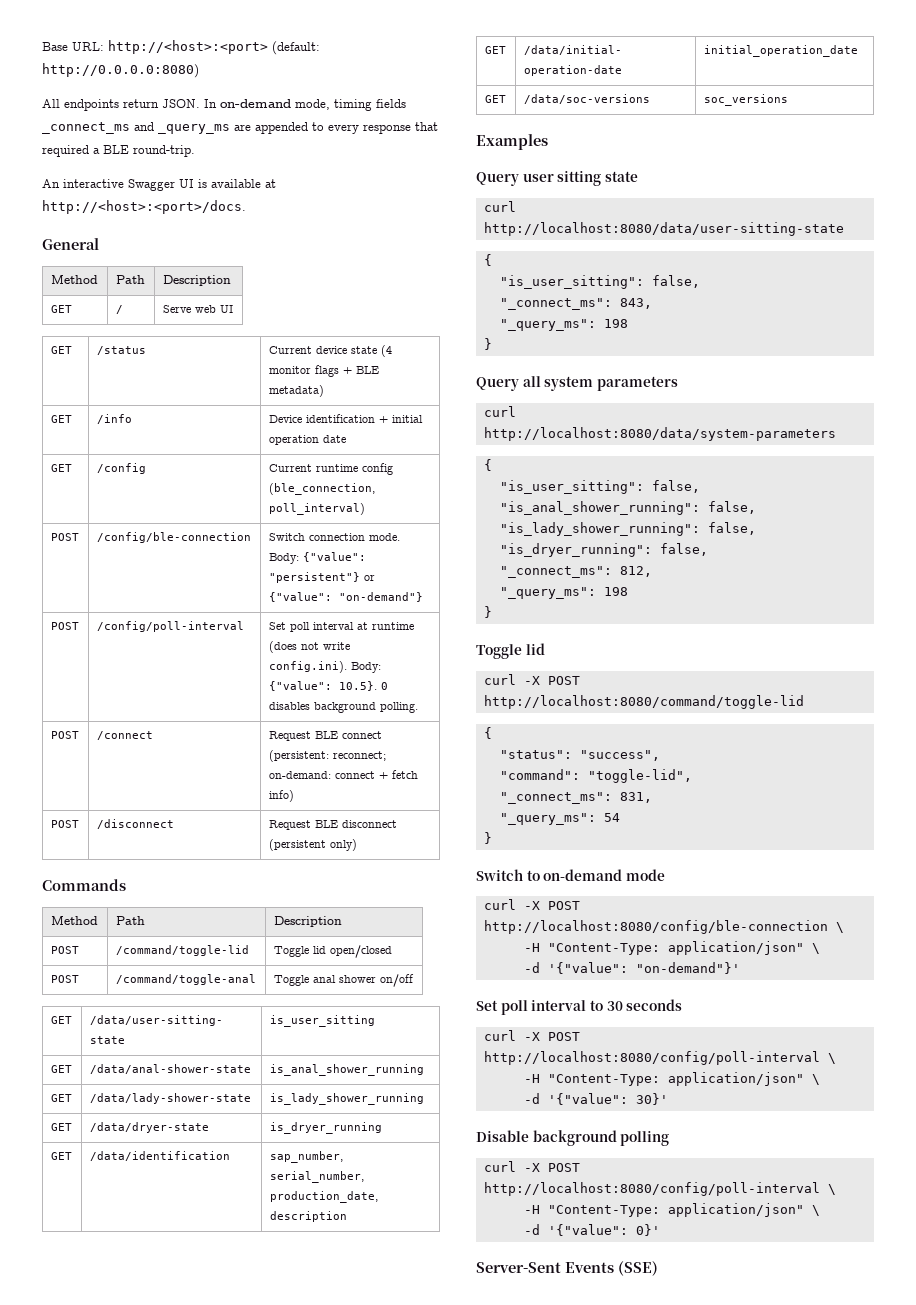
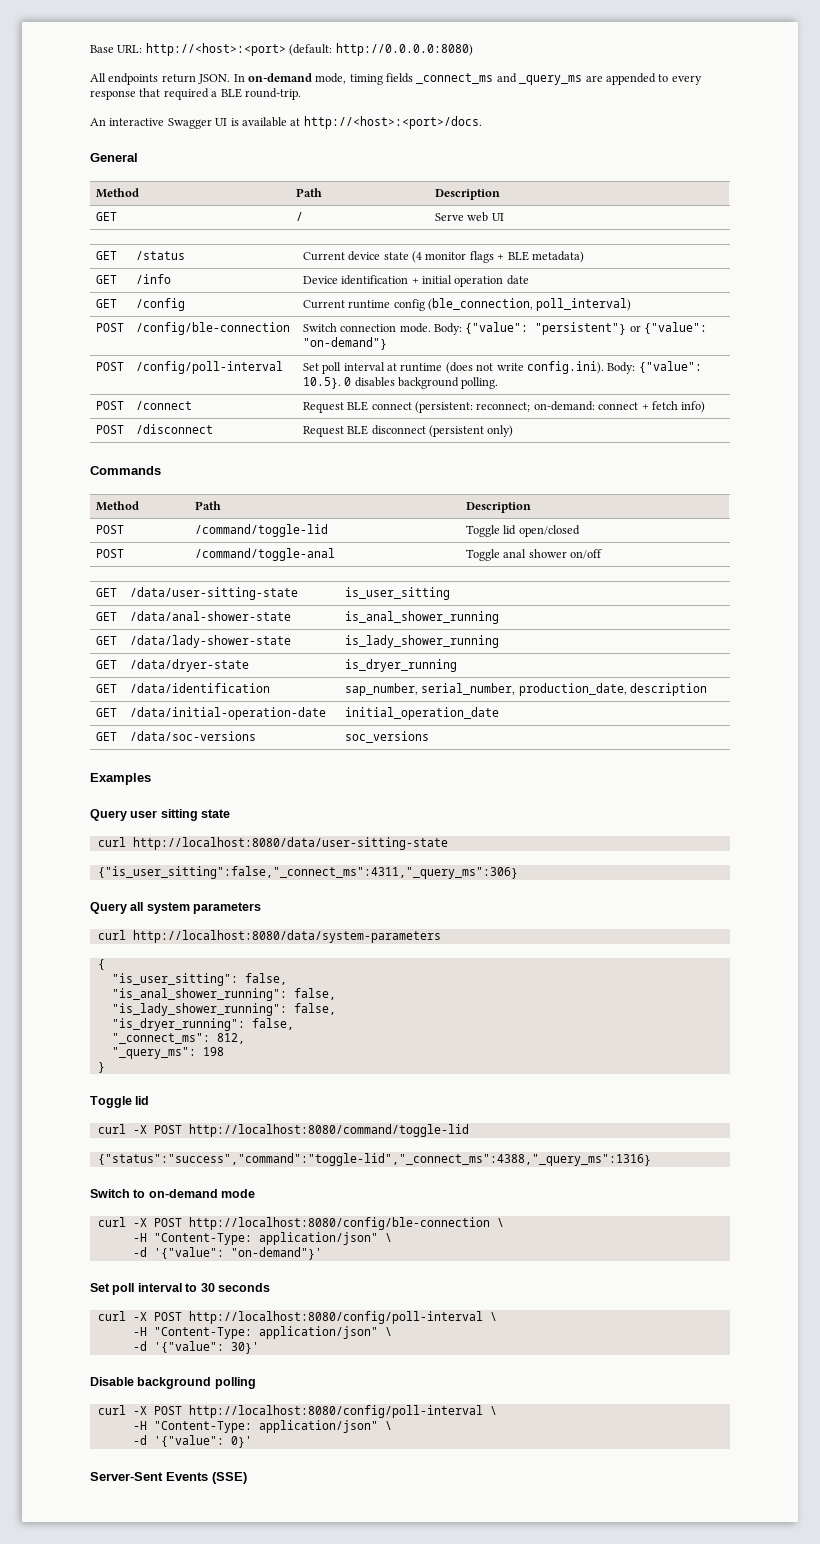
[483,254,492,266] [499,275,700,289] [499,298,652,310] [499,319,628,331] [483,338,492,350] { // "is_user_sitting": false, // "_connect_ms": 843, // "_query_ms": 198 // } -> [97,866,518,879] {"is_user_sitting":false,"_connect_ms":4311,"_query_ms":306}
[483,727,492,739] [499,750,660,761] [499,769,692,783] [499,792,652,804] [499,813,620,825] [483,832,492,844] { // "status": "success", // "command": "toggle-lid", // "_connect_ms": 831, // "_query_ms": 54 // } -> [97,1153,651,1166] {"status":"success","command":"toggle-lid","_connect_ms":4388,"_query_ms":1316}

